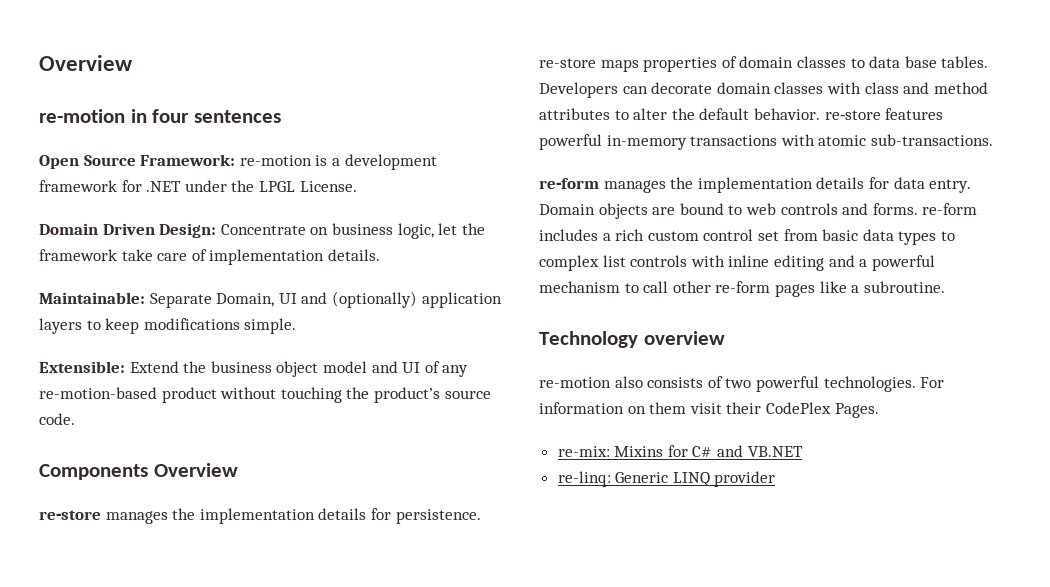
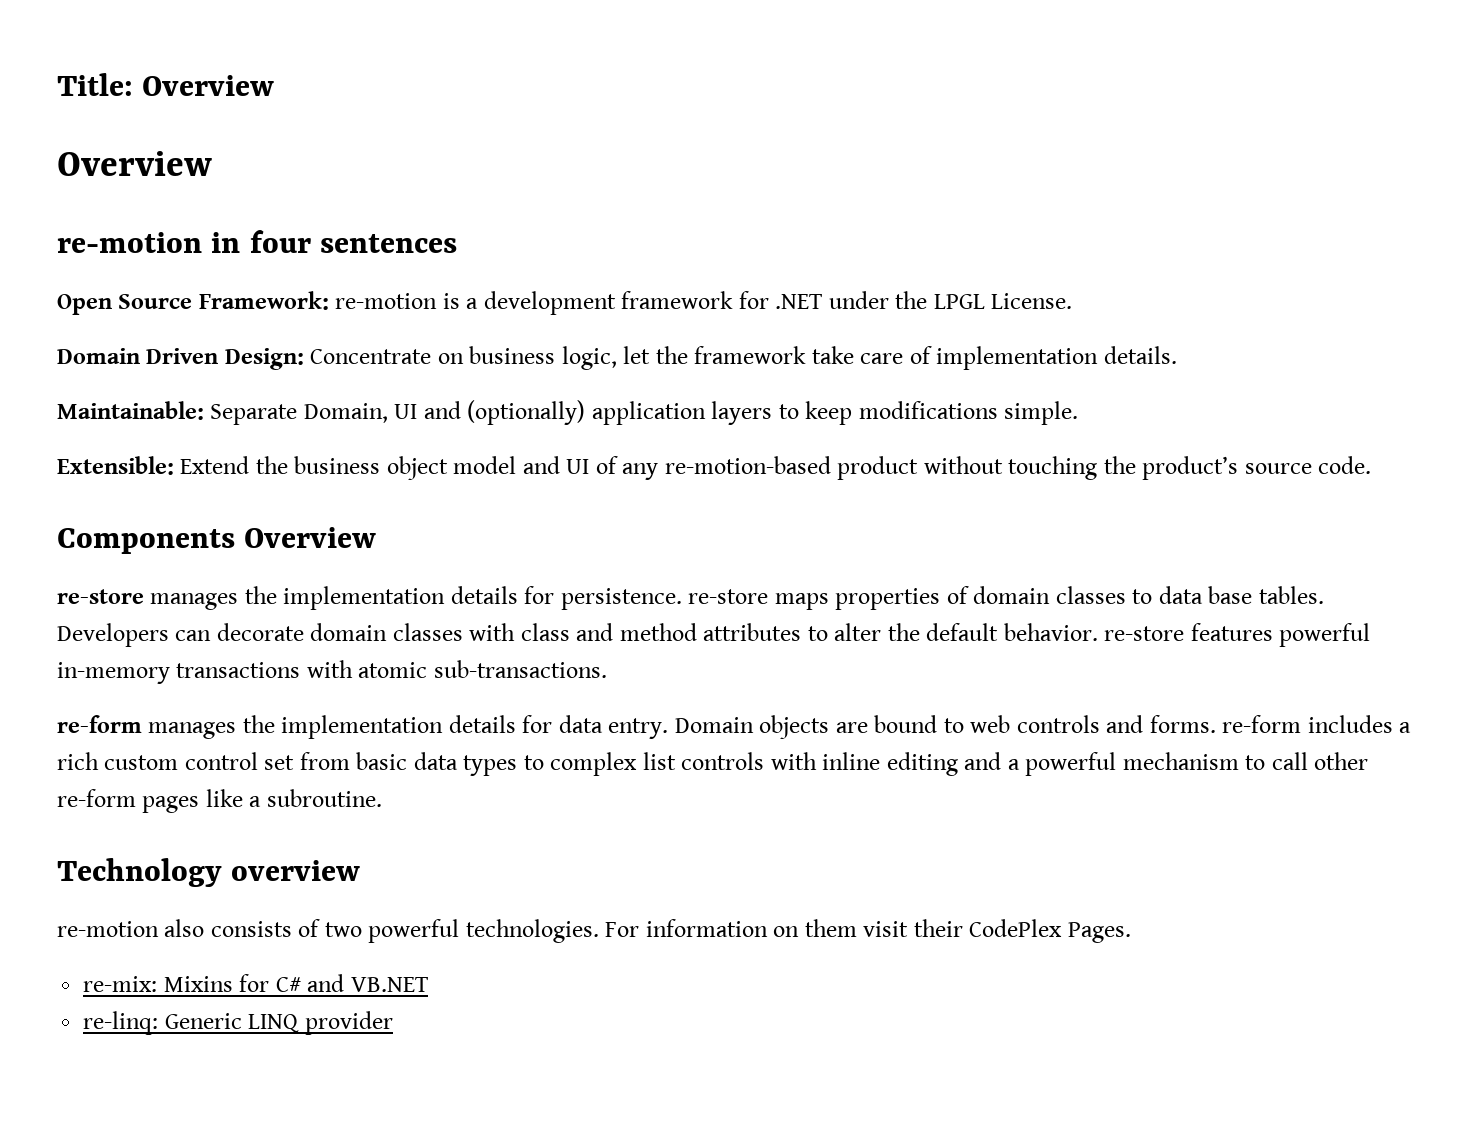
(39, 63) none -> [57,73,275,96] Title: Overview //

